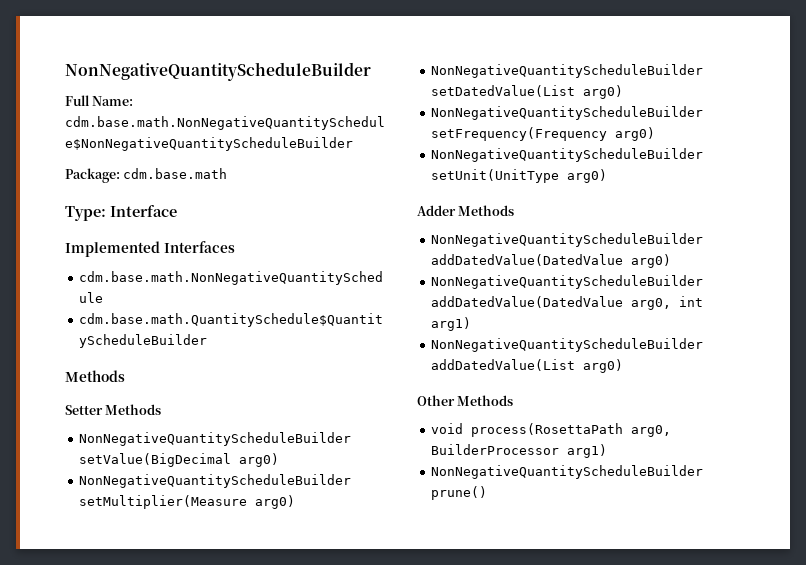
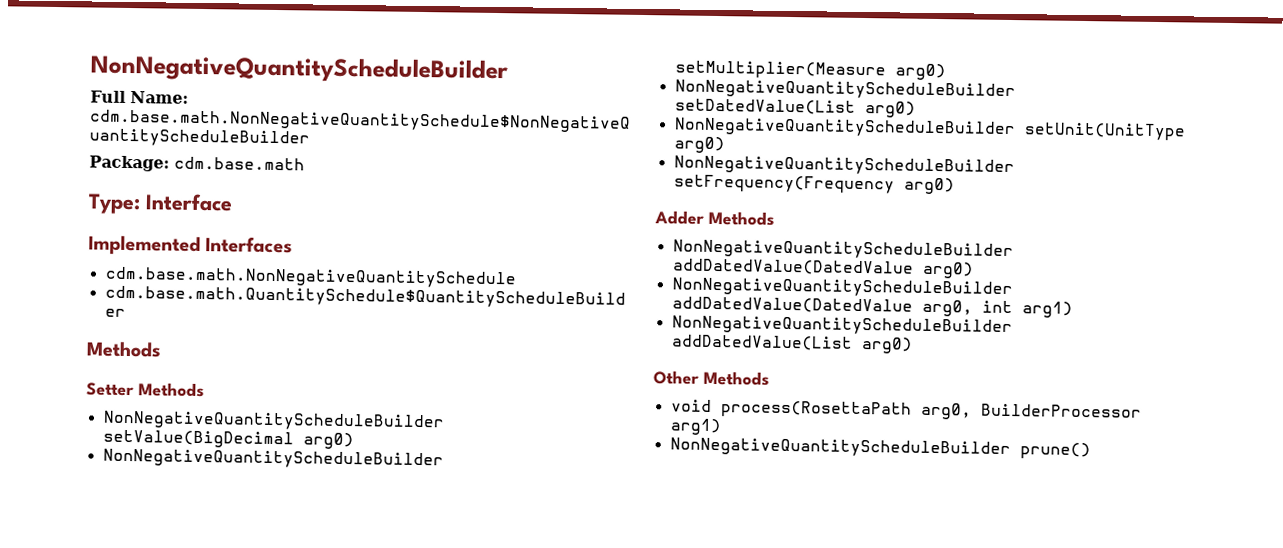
[430,127,655,141] [430,148,703,162] [430,169,559,183] setFrequency(Frequency arg0) // NonNegativeQuantityScheduleBuilder setUnit(UnitType -> [1023,122,1186,141] [673,136,725,154] [673,155,1015,177] [673,174,895,194] setUnit(UnitType arg0) // NonNegativeQuantityScheduleBuilder setFrequency(Frequency

